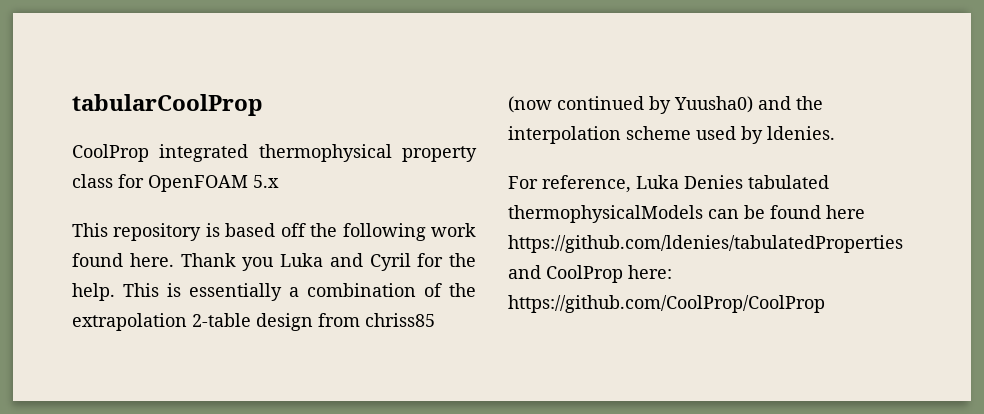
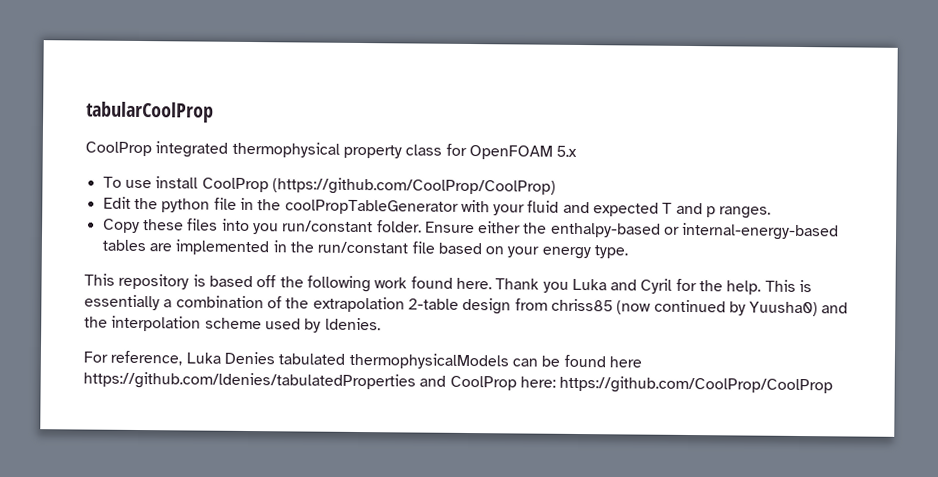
(279, 181) none -> [102,176,556,196] [102,196,772,219] [102,218,840,241] [101,239,629,260] // To use install CoolProp (https://github.com/CoolProp/CoolProp) // Edit the python file in the coolPropTableGenerator with your fluid and expected T and p ranges. // Copy these files into you run/constant folder. Ensure either the enthalpy-based or internal-energy-based tables are implemented in the run/constant file based on your energy type.

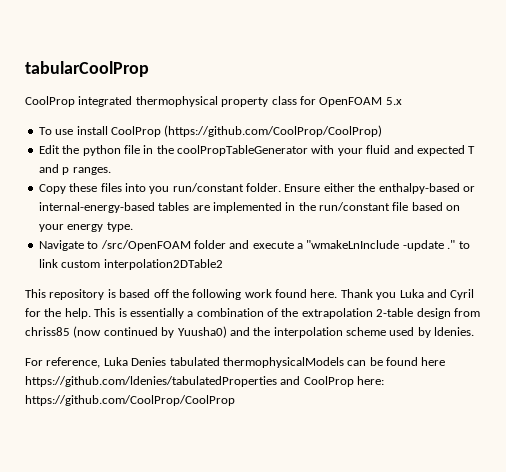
(629, 252) none -> [38,240,470,251] [38,259,223,270] // Navigate to /src/OpenFOAM folder and execute a "wmakeLnInclude -update ." to link custom interpolation2DTable2

